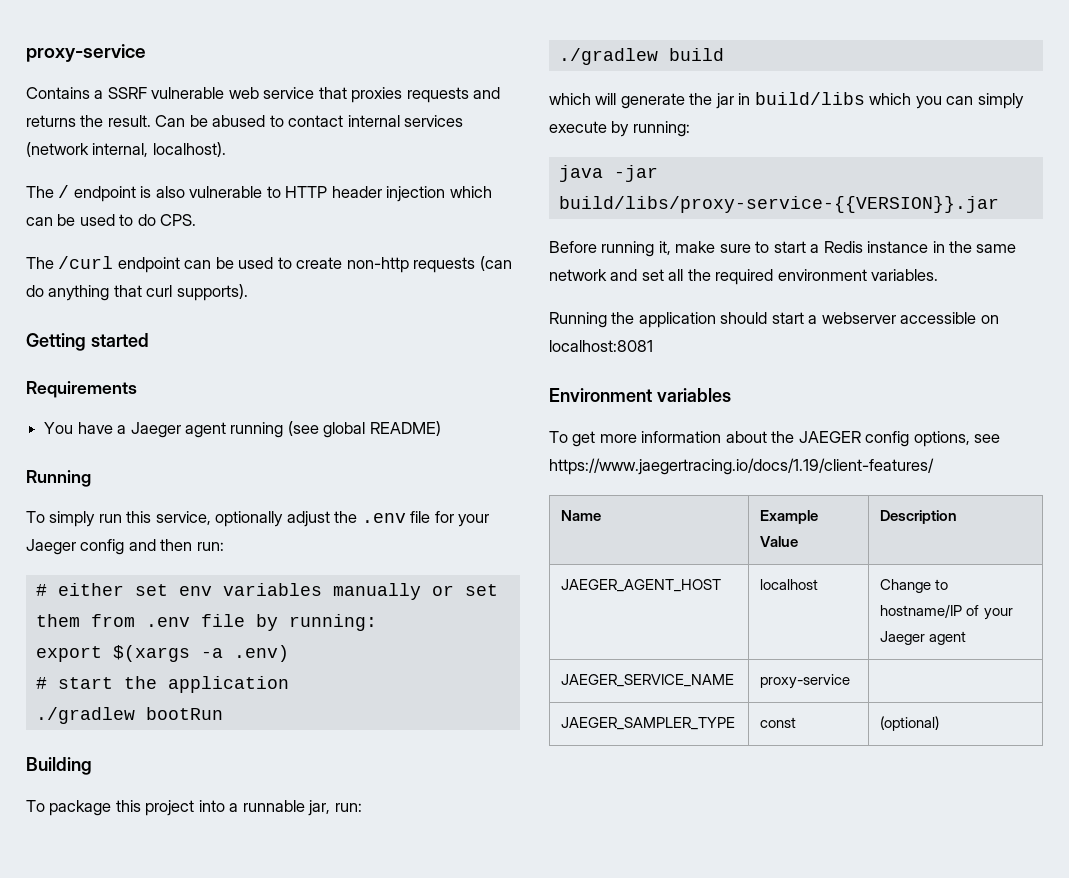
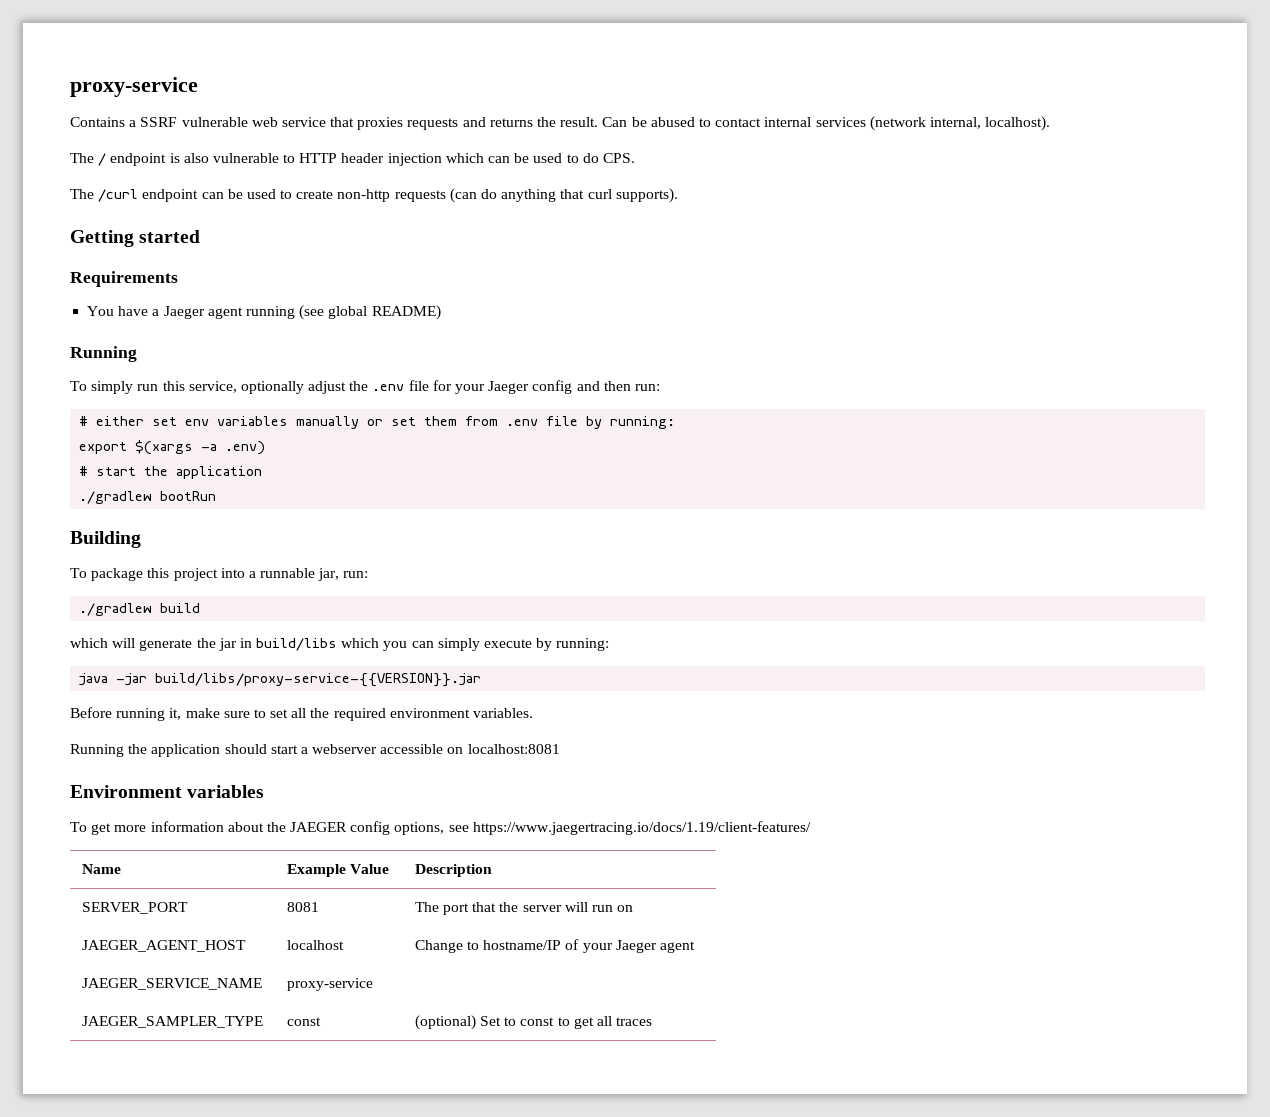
[773,241,1017,253] [549,269,638,281] start a Redis instance in the same network and -> (266, 713) none
(958, 517) none -> [81,902,188,914] [286,902,319,912] [414,902,634,915] // SERVER_PORT | 8081 | The port that the server will run on
(940, 723) none -> [480,1016,653,1029] Set to const to get all traces

